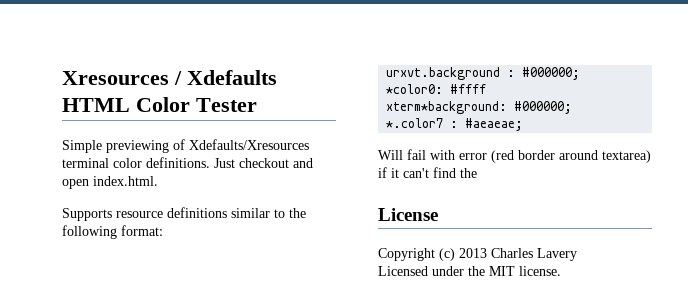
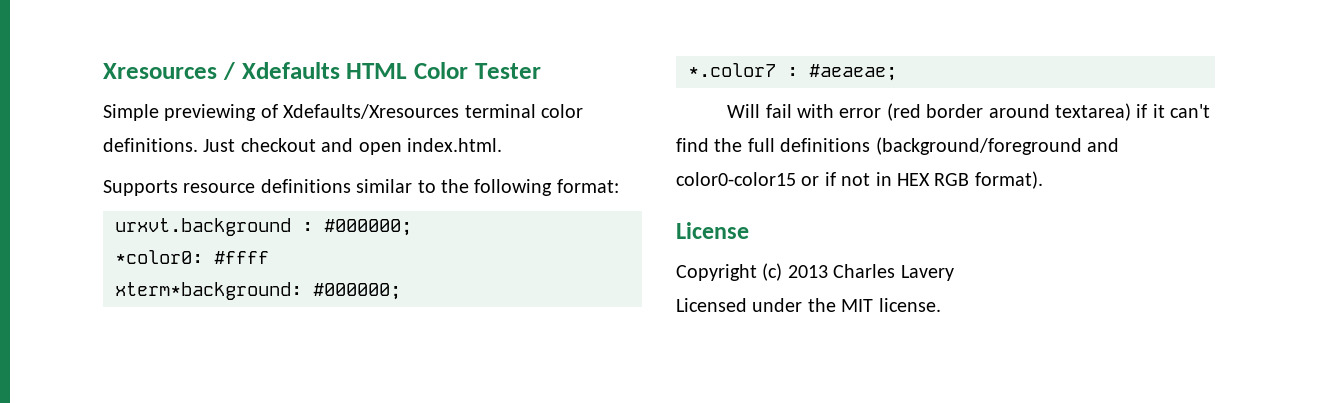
(477, 173) none -> [747,137,1119,155] [676,171,1043,189] full definitions (background/foreground and color0-color15 or if not in HEX RGB format).

